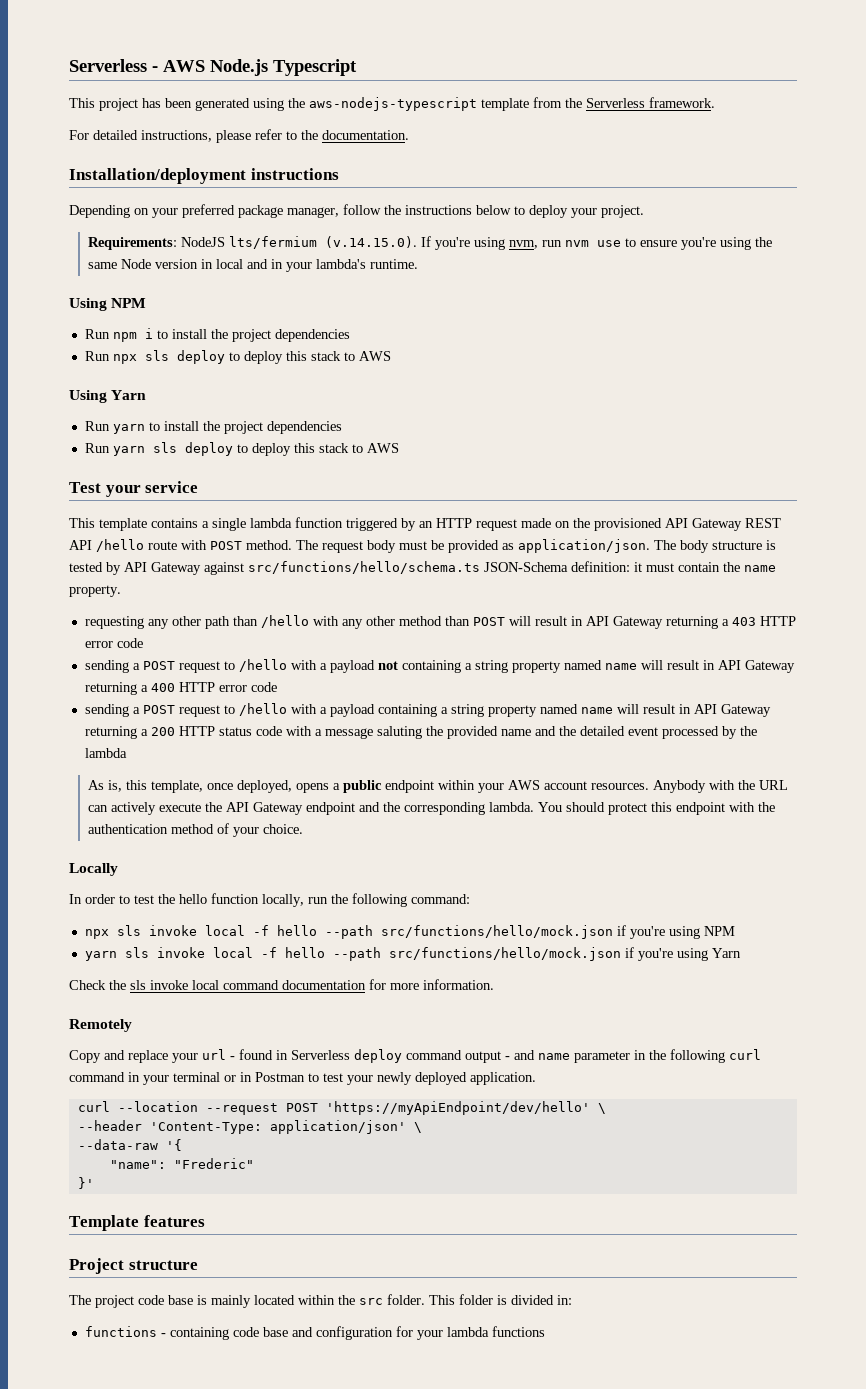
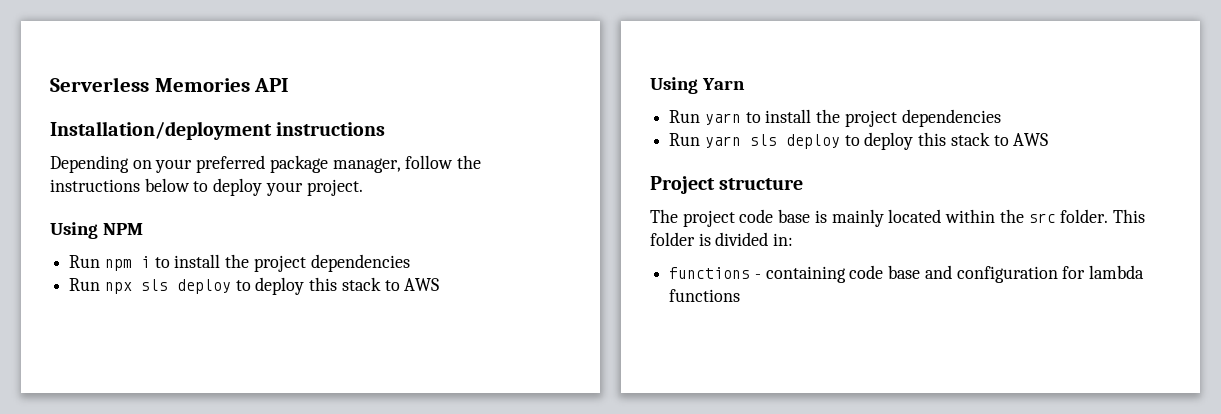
[69,59,357,76] [69,97,715,111] [69,129,409,143] Serverless - AWS Node.js Typescript // This project has been generated using the aws-nodejs-typescript template from the Serverless framework. // For detailed instructions, please refer to the documentation. -> [50,77,290,92] Serverless Memories API
[88,236,773,250] [88,259,419,272] // Requirements: NodeJS lts/fermium (v.14.15.0). If you're using nvm, run nvm use to ensure you're using the same Node version in local and in your lambda's runtime. -> (363, 187) none
[69,481,199,497] [69,517,781,531] [69,539,776,553] [69,561,776,575] [69,585,121,597] [84,615,796,629] [84,638,143,648] [84,659,795,673] [84,682,277,695] [84,703,771,717] [84,726,757,739] [84,748,127,758] [88,780,789,793] [88,802,776,815] [88,823,304,837] [69,863,118,876] [69,893,470,907] [84,925,735,939] [84,947,741,961] [69,979,494,990] [69,1019,132,1032] [69,1049,761,1063] [69,1072,536,1085] [77,1101,606,1115] [77,1120,422,1134] [77,1139,182,1151] [109,1158,254,1169] [77,1177,94,1189] [69,1215,205,1231] // Test your service // This template contains a single lambda function triggered by an HTTP request made on the provisioned API Gateway REST API /hello route with POST method. The request body must be provided as application/json. The body structure is tested by API Gateway against src/functions/hello/schema.ts JSON-Schema definition: it must contain the name property. // requesting any other path than /hello with any other method than POST will result in API Gateway returning a 403 HTTP error code // sending a POST request to /hello with a payload not containing a string property named name will result in API Gateway returning a 400 HTTP error code // sending a POST request to /hello with a payload containing a string property named name will result in API Gateway returning a 200 HTTP status code with a message saluting the provided name and the detailed event processed by the lambda // As is, this template, once deployed, opens a public endpoint within your AWS account resources. Anybody with the URL can actively execute the API Gateway endpoint and the corresponding lambda. You should protect this endpoint with the authentication method of your choice. // Locally // In order to test the hello function locally, run the following command: // npx sls invoke local -f hello --path src/functions/hello/mock.json if you're using NPM // yarn sls invoke local -f hello --path src/functions/hello/mock.json if you're using Yarn // Check the sls invoke local command documentation for more information. // Remotely // Copy and replace your url - found in Serverless deploy command output - and name parameter in the following curl command in your terminal or in Postman to test your newly deployed application. // curl --location --request POST 'https://myApiEndpoint/dev/hello' \ // --header 'Content-Type: application/json' \ // --data-raw '{ // "name": "Frederic" // }' // Template features -> (1049, 139) none
[416,1330,443,1340] your -> (1086, 272) none

